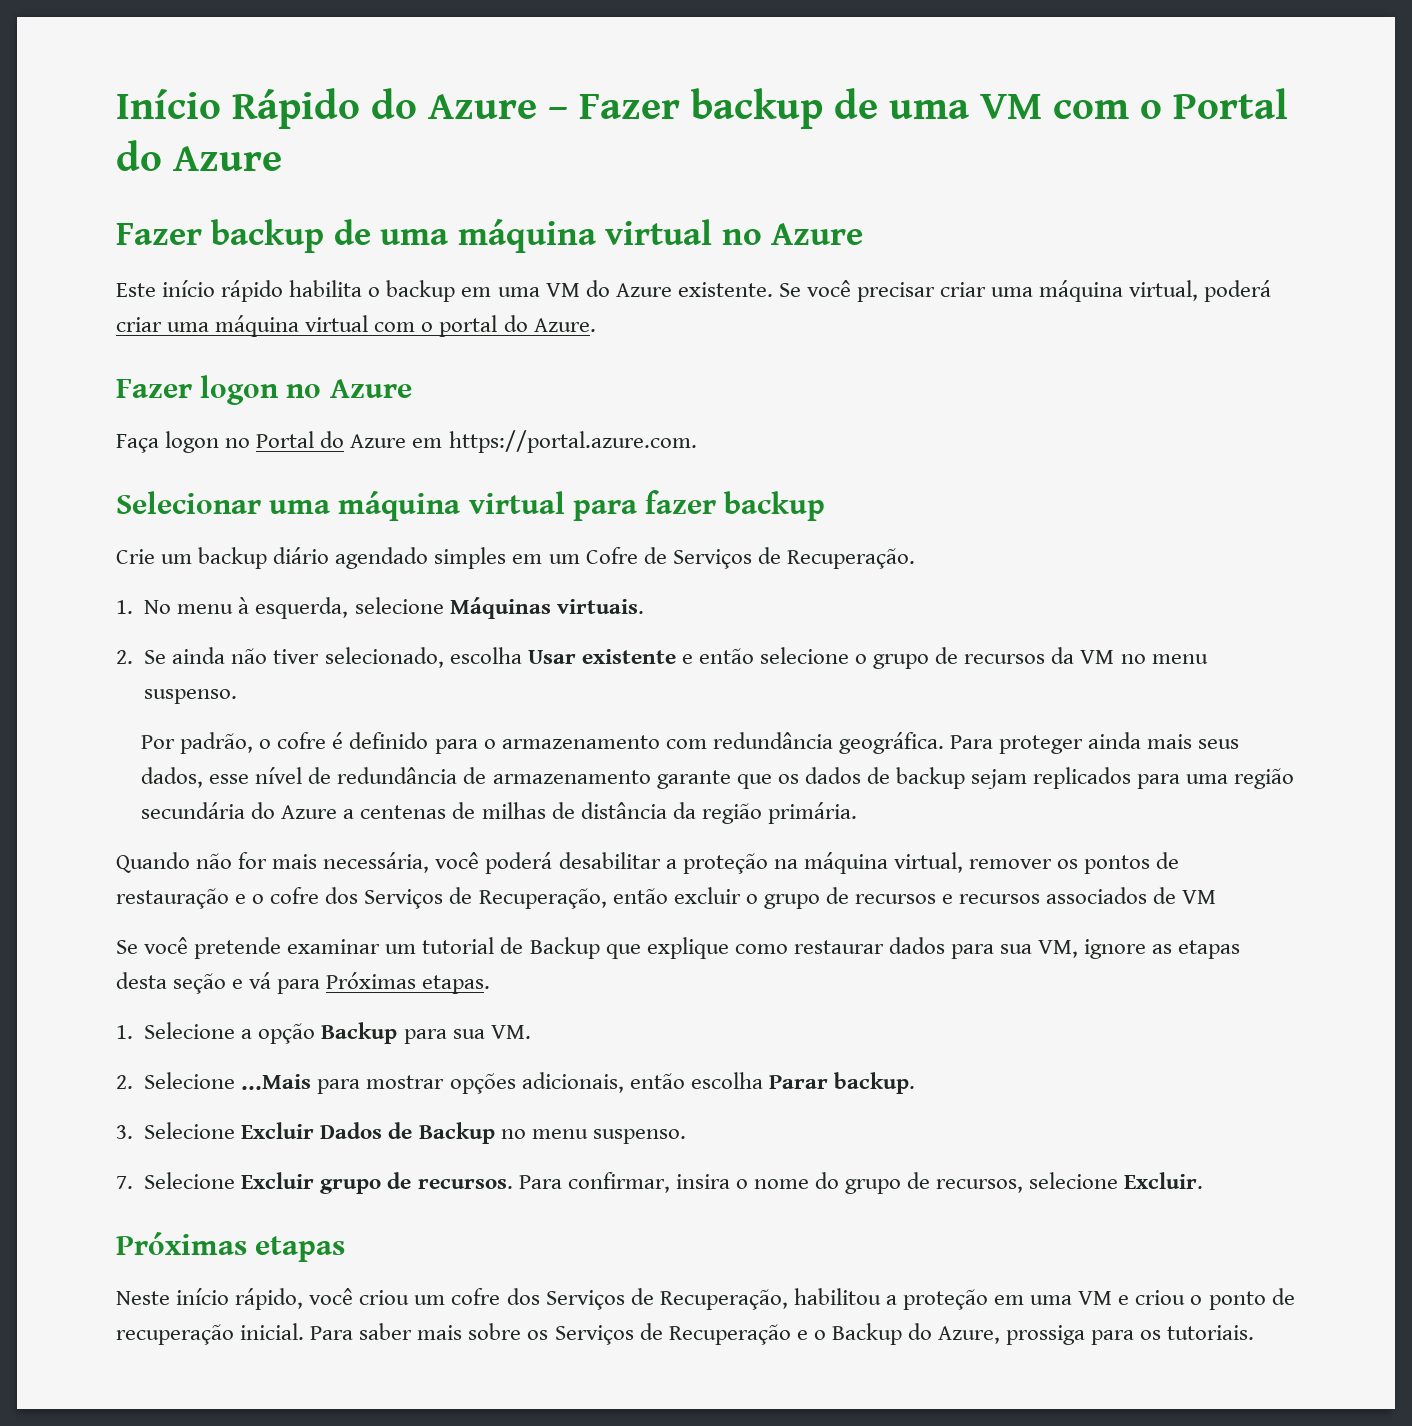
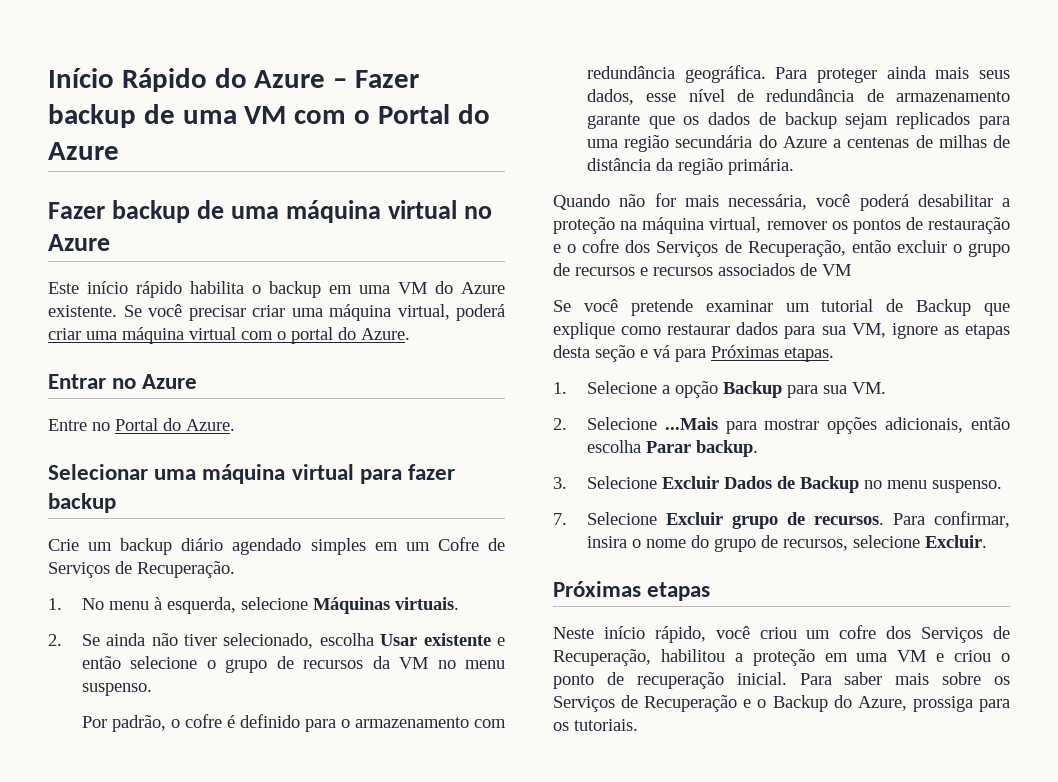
[116,375,412,405] [116,431,220,453] Fazer logon no Azure // Faça logon -> [48,374,198,389] [48,419,87,431] Entrar no Azure // Entre
[350,430,697,453] Azure em https://portal.azure.com. -> [186,419,235,431] Azure.

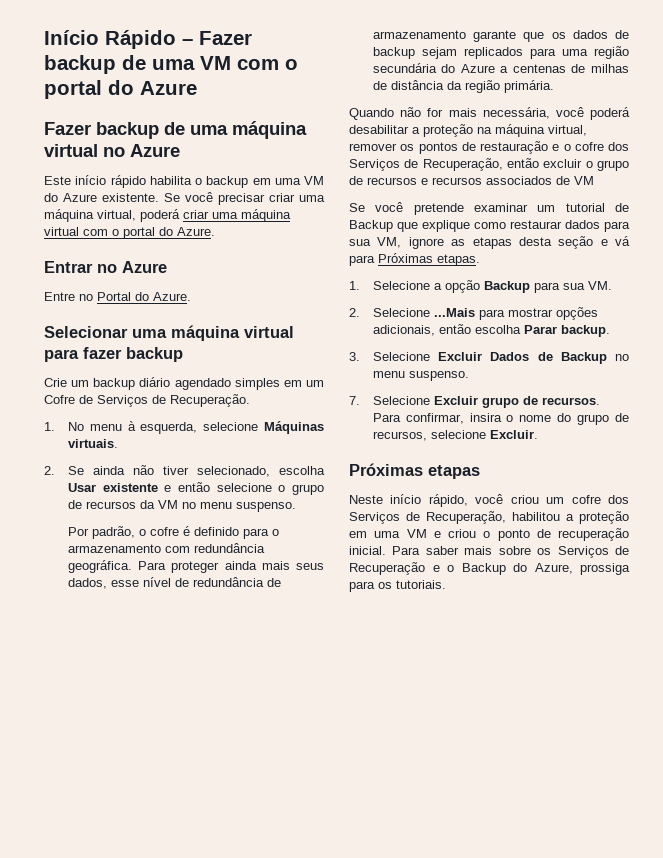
[214,68,326,88] do Azure -> (176, 39) none
[377,104,450,124] Portal -> [44,80,102,99] portal

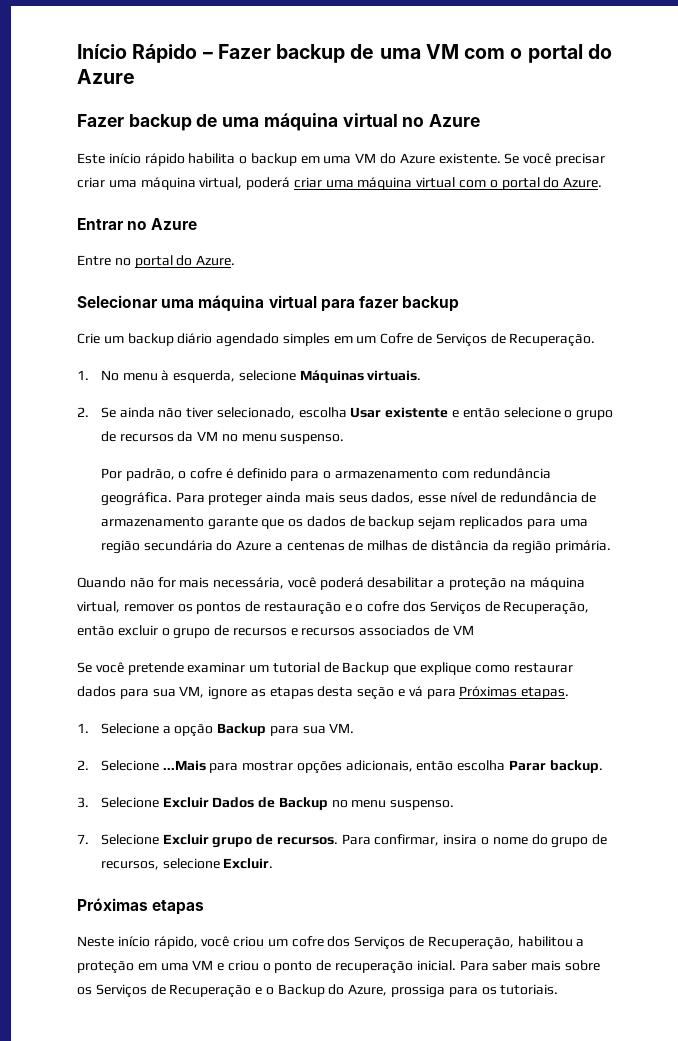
[97,292,131,301] Portal -> [134,255,173,268] portal

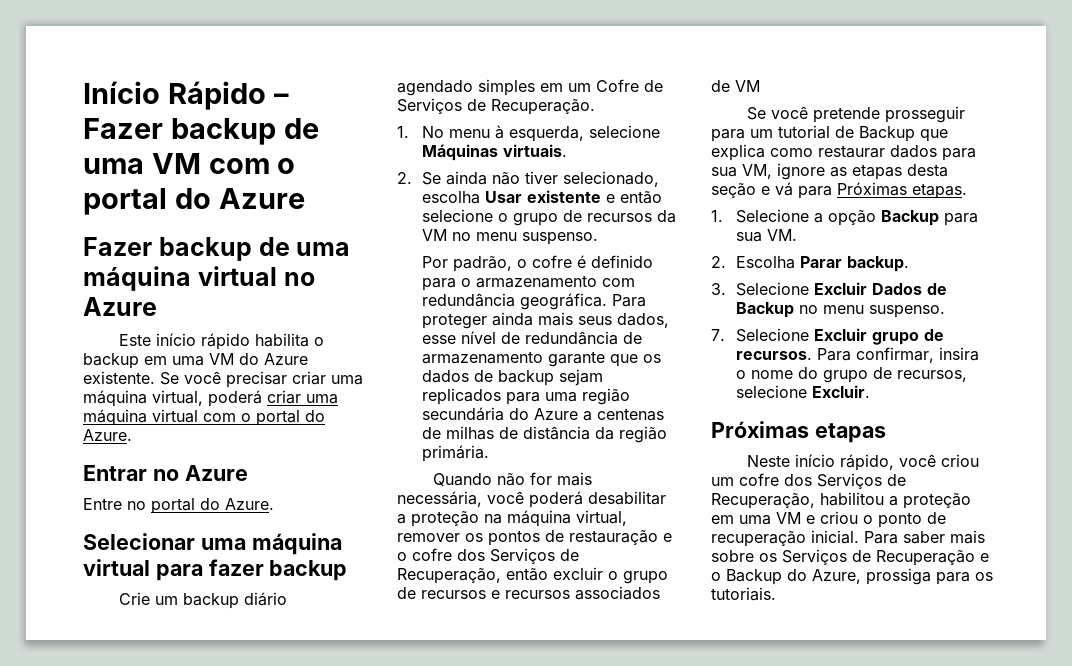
[187,662,246,673] examinar -> [885,106,966,123] [711,129,745,142] prosseguir para
[420,662,472,675] explique -> [711,144,765,161] explica
[100,760,506,774] Selecione ...Mais para mostrar opções adicionais, então escolha -> [736,256,796,269] Escolha

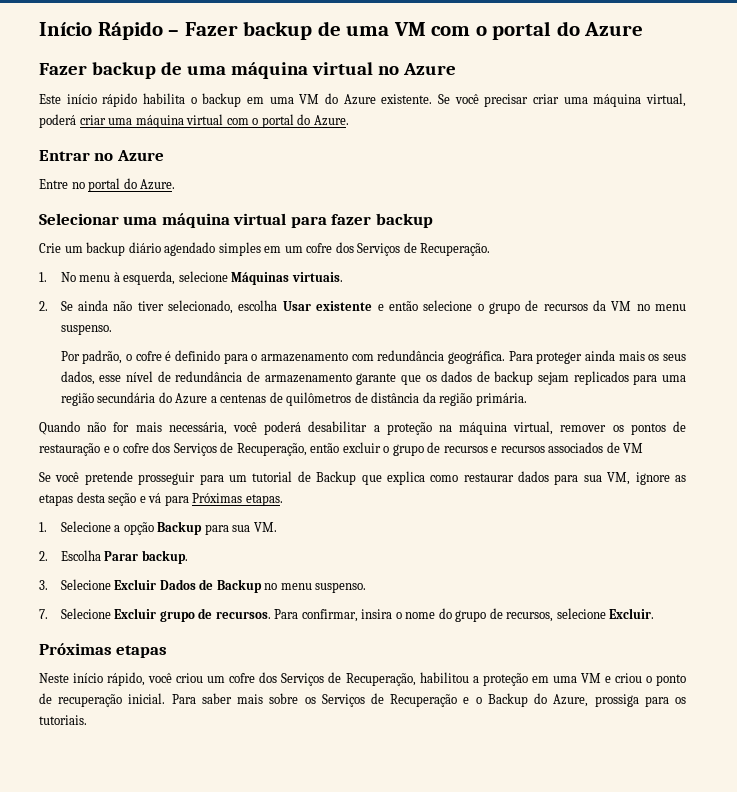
[596,79,663,92] Cofre de -> [306,242,354,253] cofre dos
(574, 319) none -> [648,354,660,361] os
[446,426,495,440] milhas -> [286,392,352,406] quilômetros

